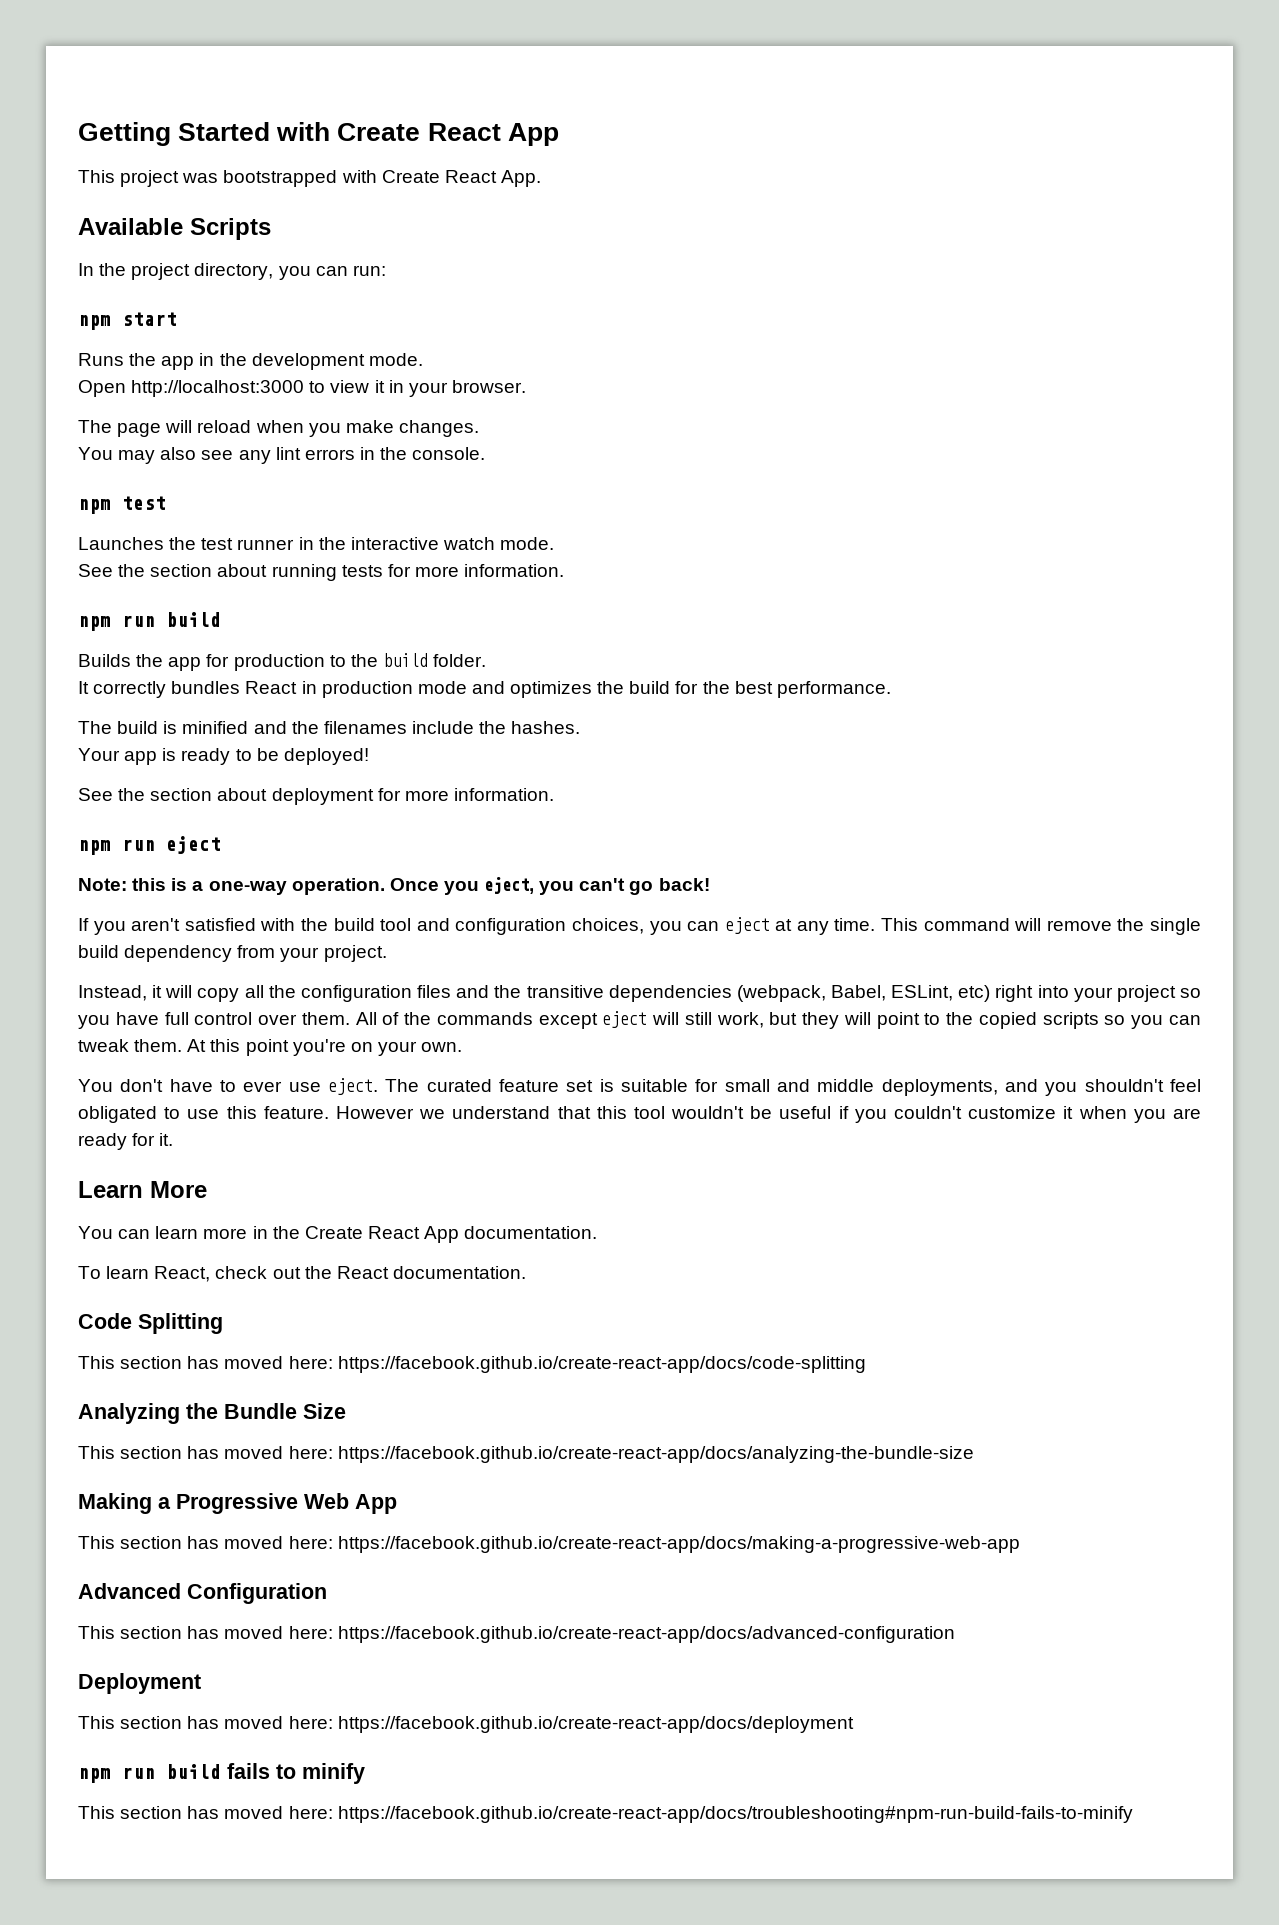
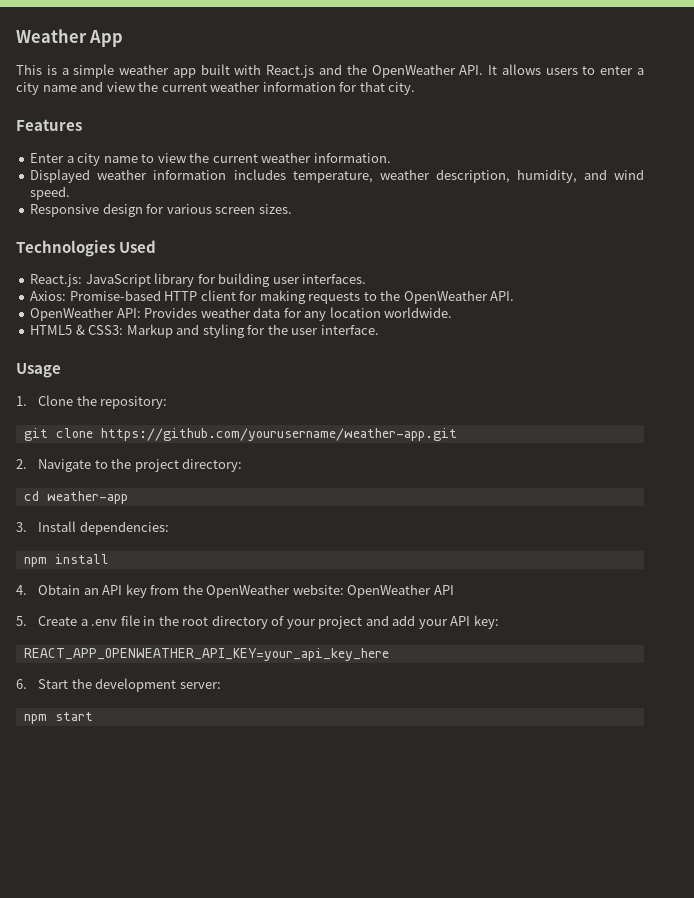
[78,122,559,146] [78,170,541,187] [78,218,271,240] [78,263,386,280] [78,312,177,330] [78,353,423,370] [78,380,526,397] [78,420,479,437] [78,447,486,464] [78,496,166,514] [78,537,555,550] [78,564,565,581] [78,612,221,631] [78,653,487,671] [78,681,891,698] [78,721,581,734] [78,748,369,765] [78,788,554,805] [78,836,221,855] [78,877,710,895] [78,917,1201,935] [78,945,387,962] [78,985,1201,1002] [78,1011,1201,1029] [78,1039,463,1056] [78,1078,1202,1096] [78,1106,1201,1123] [78,1133,174,1150] [78,1181,207,1198] [78,1226,598,1243] [78,1266,526,1282] [78,1313,223,1334] [78,1356,866,1373] [78,1403,346,1424] [78,1446,974,1463] [78,1493,397,1514] [78,1536,1020,1553] [78,1583,327,1604] [78,1626,955,1643] [78,1673,201,1694] [78,1716,854,1733] [78,1763,365,1784] [78,1806,1133,1823] Getting Started with Create React App // This project was bootstrapped with Create React App. // Available Scripts // In the project directory, you can run: // npm start // Runs the app in the development mode. // Open http://localhost:3000 to view it in your browser. // The page will reload when you make changes. // You may also see any lint errors in the console. // npm test // Launches the test runner in the interactive watch mode. // See the section about running tests for more information. // npm run build // Builds the app for production to the build folder. // It correctly bundles React in production mode and optimizes the build for the best performance. // The build is minified and the filenames include the hashes. // Your app is ready to be deployed! // See the section about deployment for more information. // npm run eject // Note: this is a one-way operation. Once you eject, you can't go back! // If you aren't satisfied with the build tool and configuration choices, you can eject at any time. This command will remove the single build dependency from your project. // Instead, it will copy all the configuration files and the transitive dependencies (webpack, Babel, ESLint, etc) right into your project so you have full control over them. All of the commands except eject will still work, but they will point to the copied scripts so you can tweak them. At this point you're on your own. // You don't have to ever use eject. The curated feature set is suitable for small and middle deployments, and you shouldn't feel obligated to use this feature. However we understand that this tool wouldn't be useful if you couldn't customize it when you are ready for it. // Learn More // You can learn more in the Create React App documentation. // To learn React, check out the React documentation. // Code Splitting // This section has moved here: https://facebook.github.io/create-react-app/docs/code-splitting // Analyzing the Bundle Size // This section has moved here: https://facebook.github.io/create-react-app/docs/analyzing-the-bundle-size // Making a Progressive Web App // This section has moved here: https://facebook.github.io/create-react-app/docs/making-a-progressive-web-app // Advanced Configuration // This section has moved here: https://facebook.github.io/create-react-app/docs/advanced-configuration // Deployment // This section has moved here: https://facebook.github.io/create-react-app/docs/deployment // npm run build fails to minify // This section has moved here: https://facebook.github.io/create-react-app/docs/troubleshooting#npm-run-build-fails-to-minify -> [16,29,124,47] [16,64,645,78] [16,81,416,95] [16,119,82,131] [30,152,391,166] [30,169,644,183] [30,186,71,200] [30,203,292,217] [16,240,157,257] [30,273,367,287] [30,290,515,304] [30,307,453,321] [30,324,379,338] [16,363,61,378] [16,395,168,409] [23,428,457,441] [16,458,243,472] [23,491,128,504] [16,521,169,535] [23,554,109,567] [16,584,454,598] [16,615,499,629] [23,648,389,661] [16,678,221,692] [23,712,93,724] Weather App // This is a simple weather app built with React.js and the OpenWeather API. It allows users to enter a city name and view the current weather information for that city. // Features // Enter a city name to view the current weather information. // Displayed weather information includes temperature, weather description, humidity, and wind speed. // Responsive design for various screen sizes. // Technologies Used // React.js: JavaScript library for building user interfaces. // Axios: Promise-based HTTP client for making requests to the OpenWeather API. // OpenWeather API: Provides weather data for any location worldwide. // HTML5 & CSS3: Markup and styling for the user interface. // Usage // 1. Clone the repository: // git clone https://github.com/yourusername/weather-app.git // 2. Navigate to the project directory: // cd weather-app // 3. Install dependencies: // npm install // 4. Obtain an API key from the OpenWeather website: OpenWeather API // 5. Create a .env file in the root directory of your project and add your API key: // REACT_APP_OPENWEATHER_API_KEY=your_api_key_here // 6. Start the development server: // npm start

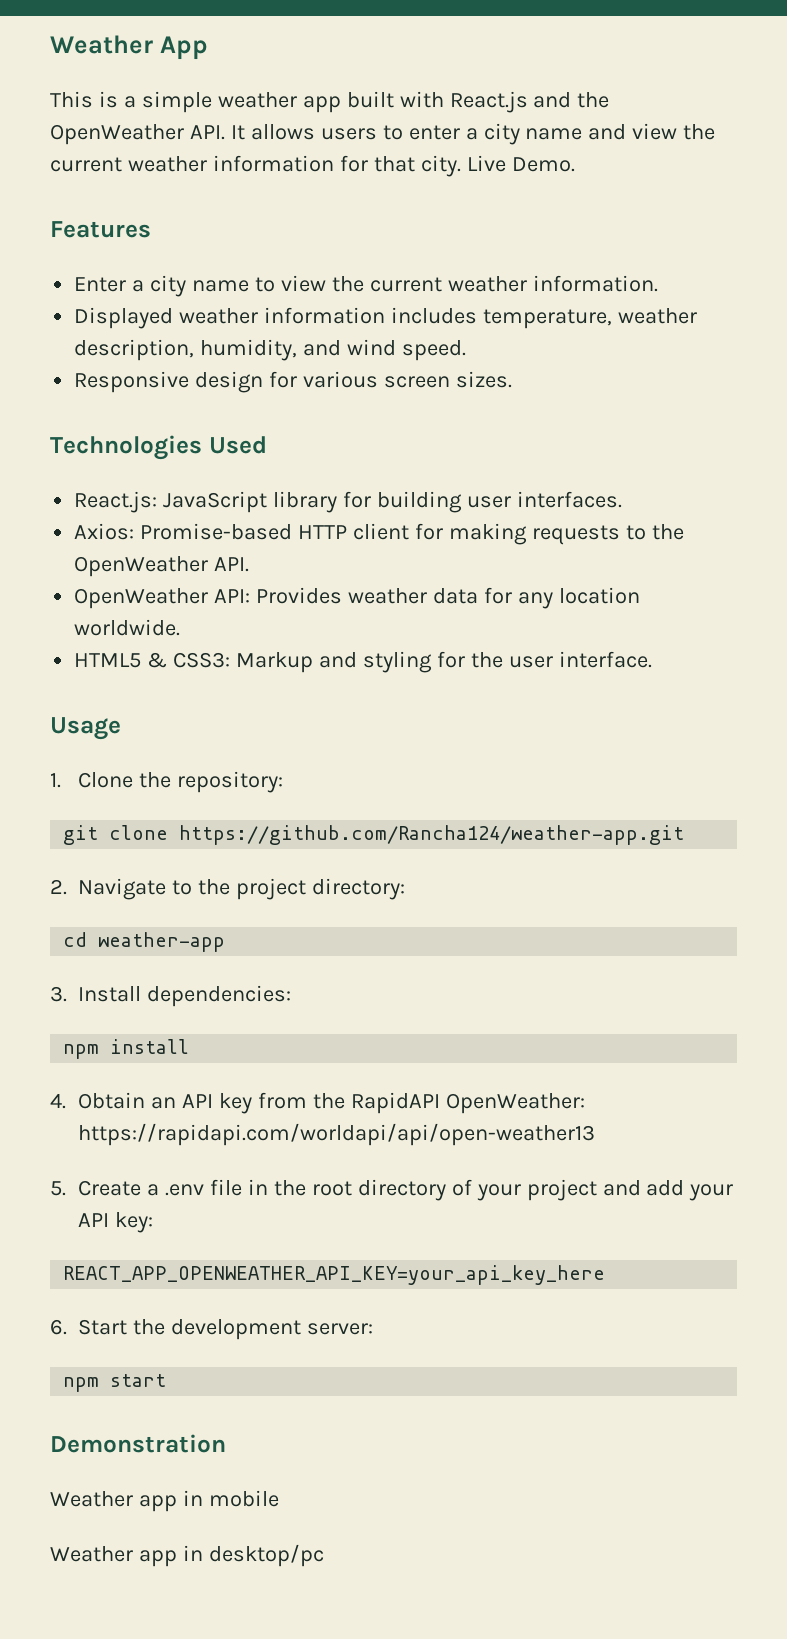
(416, 88) none -> [466,155,575,172] Live Demo.
[100,428,457,441] https://github.com/yourusername/weather-app.git -> [179,825,685,845] https://github.com/Rancha124/weather-app.git
[206,584,454,598] OpenWeather website: OpenWeather API -> [350,1092,585,1114] [78,1123,596,1146] RapidAPI OpenWeather: https://rapidapi.com/worldapi/api/open-weather13
(93, 716) none -> [50,1434,226,1453] [50,1490,279,1512] [50,1544,324,1567] // Demonstration // Weather app in mobile // Weather app in desktop/pc

